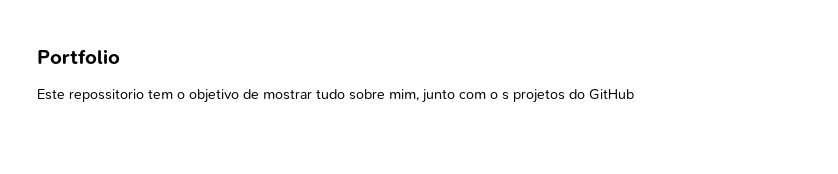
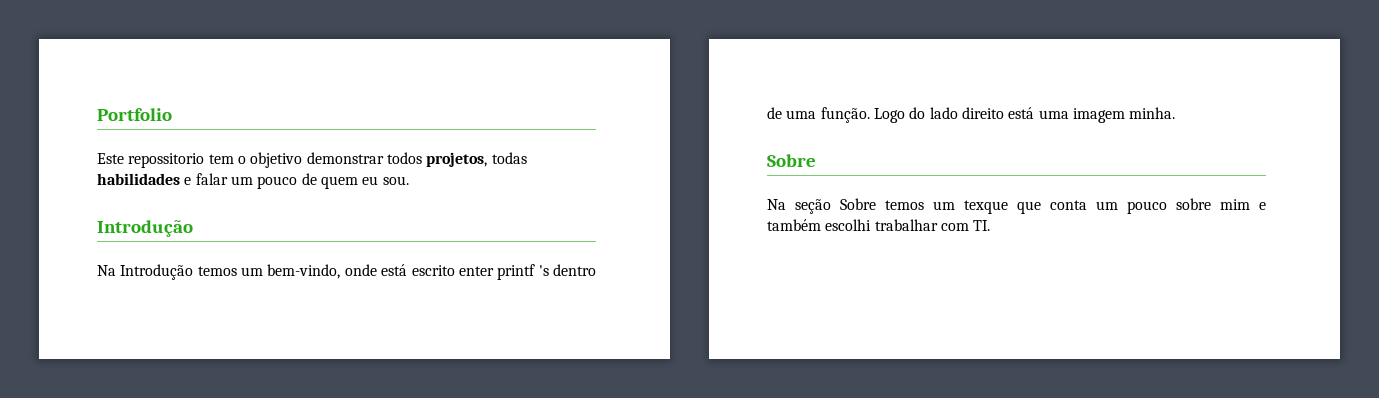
[243,89,634,103] de mostrar tudo sobre mim, junto com o s projetos do GitHub -> [306,152,527,167] [97,173,409,189] [97,220,193,237] [97,264,597,280] [767,107,1176,123] [767,154,816,167] [767,198,1266,214] [767,219,991,231] demonstrar todos projetos, todas habilidades e falar um pouco de quem eu sou. // Introdução // Na Introdução temos um bem-vindo, onde está escrito enter printf 's dentro de uma função. Logo do lado direito está uma imagem minha. // Sobre // Na seção Sobre temos um texque que conta um pouco sobre mim e também escolhi trabalhar com TI.

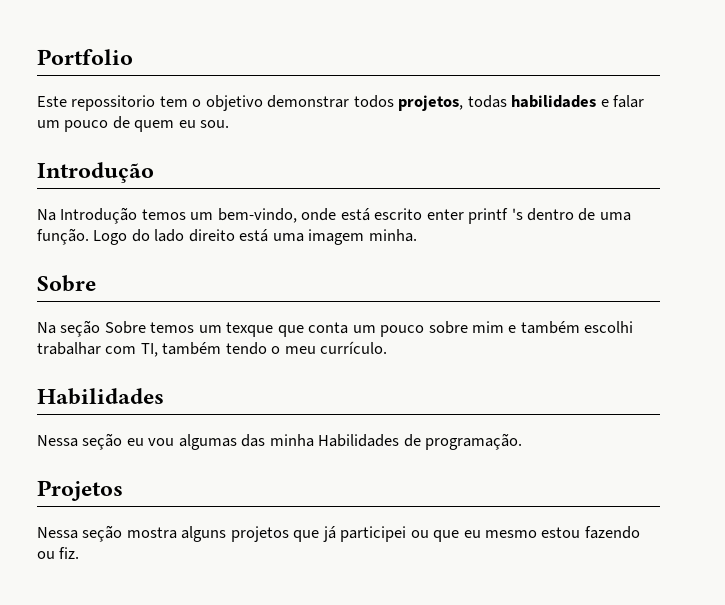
[973,220,991,231] TI. -> [140,341,388,357] [37,388,164,405] [37,433,523,450] [37,480,123,501] [37,525,640,542] [37,547,80,559] TI, também tendo o meu currículo. // Habilidades // Nessa seção eu vou algumas das minha Habilidades de programação. // Projetos // Nessa seção mostra alguns projetos que já participei ou que eu mesmo estou fazendo ou fiz.

